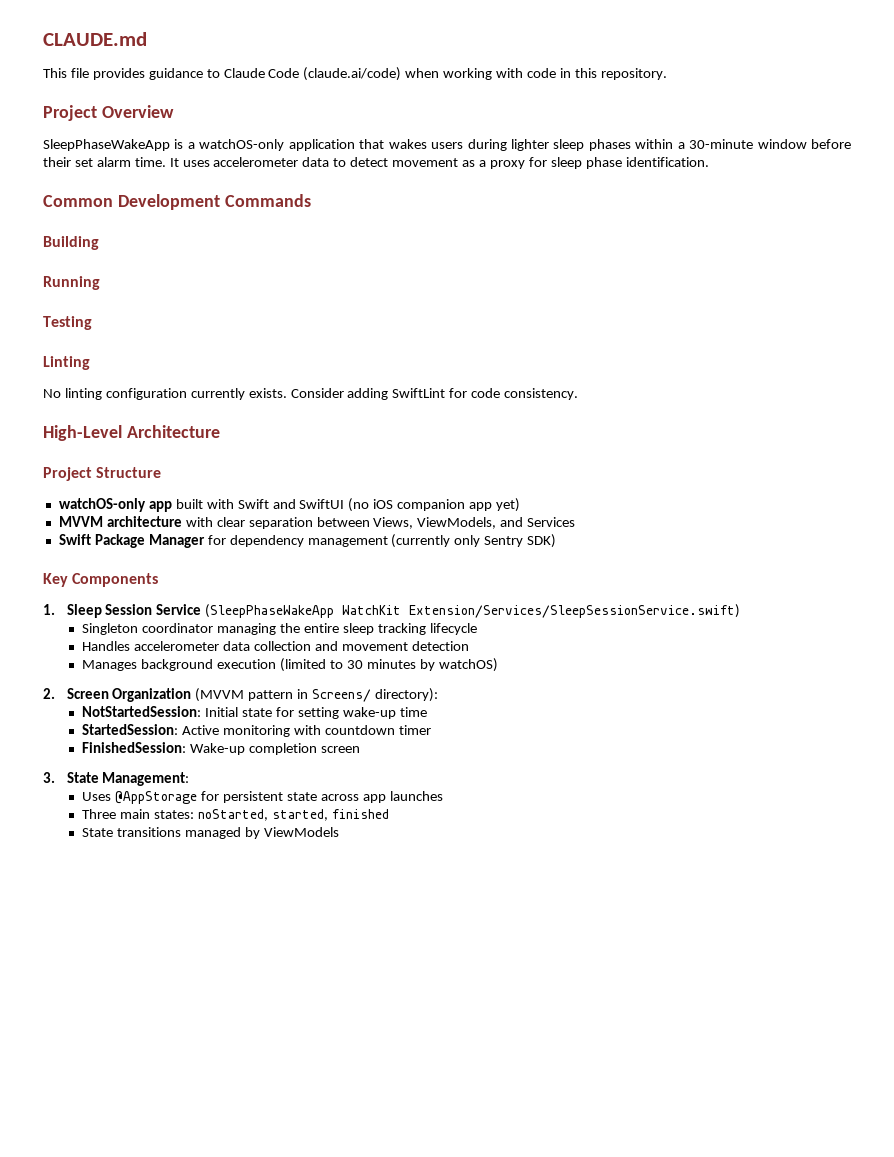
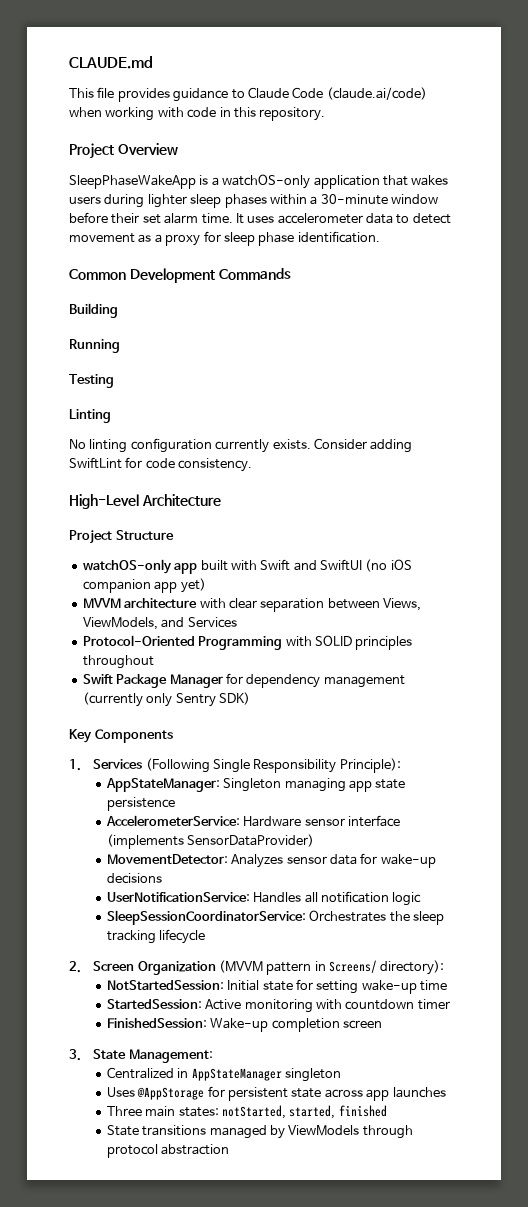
(576, 522) none -> [82,635,413,650] [82,655,154,669] // Protocol-Oriented Programming with SOLID principles throughout
[66,604,741,618] [82,623,477,635] [82,641,469,651] [82,658,498,672] Sleep Session Service (SleepPhaseWakeApp WatchKit Extension/Services/SleepSessionService.swift) // Singleton coordinator managing the entire sleep tracking lifecycle // Handles accelerometer data collection and movement detection // Manages background execution (limited to 30 minutes by watchOS) -> [93,758,401,773] [105,778,406,792] [106,797,175,811] [105,815,401,827] [106,834,315,849] [106,853,436,868] [106,873,162,884] [106,891,422,906] [106,910,445,925] [106,929,206,944] Services (Following Single Responsibility Principle): // AppStateManager: Singleton managing app state persistence // AccelerometerService: Hardware sensor interface (implements SensorDataProvider) // MovementDetector: Analyzes sensor data for wake-up decisions // UserNotificationService: Handles all notification logic // SleepSessionCoordinatorService: Orchestrates the sleep tracking lifecycle
(190, 779) none -> [106,1067,342,1082] // Centralized in AppStateManager singleton
[198,809,269,821] noStarted, -> [222,1105,287,1119] notStarted,
(340, 832) none -> [362,1125,413,1139] [106,1144,230,1158] through protocol abstraction

